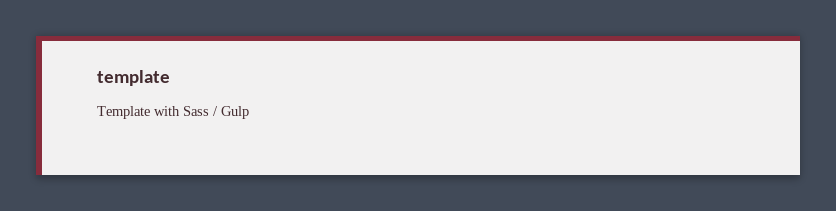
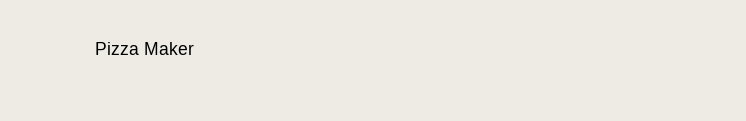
[97,70,170,86] [97,106,249,119] template // Template with Sass / Gulp -> [95,42,194,55] Pizza Maker

